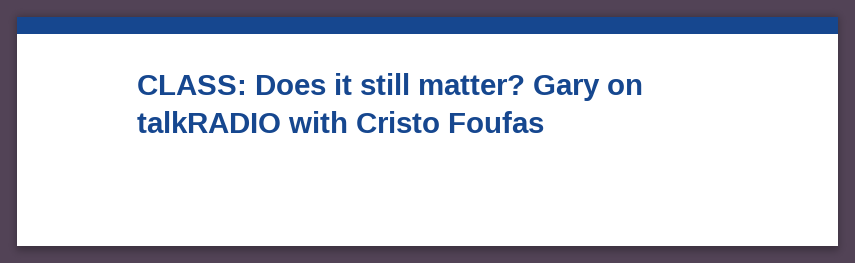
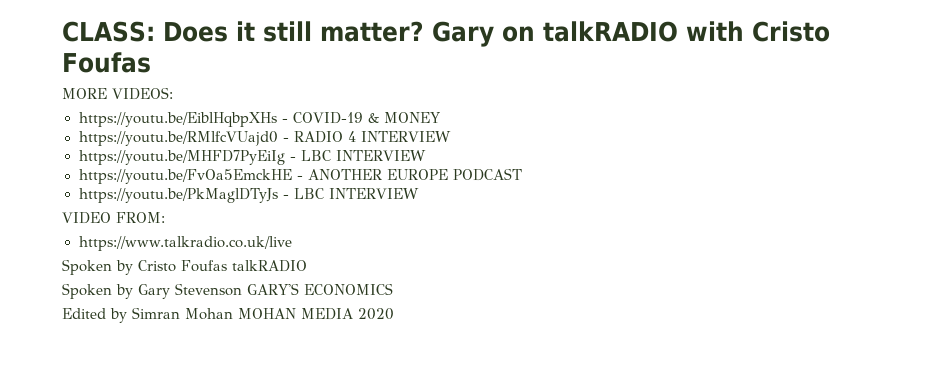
(544, 122) none -> [62,87,173,100] [78,112,440,127] [78,131,451,146] [78,150,426,165] [78,168,522,184] [78,188,420,203] [62,212,165,224] [78,236,293,251] [62,259,307,275] [62,283,393,299] [62,307,394,323] // MORE VIDEOS: // https://youtu.be/EiblHqbpXHs - COVID-19 & MONEY // https://youtu.be/RMlfcVUajd0 - RADIO 4 INTERVIEW // https://youtu.be/MHFD7PyEiIg - LBC INTERVIEW // https://youtu.be/FvOa5EmckHE - ANOTHER EUROPE PODCAST // https://youtu.be/PkMaglDTyJs - LBC INTERVIEW // VIDEO FROM: // https://www.talkradio.co.uk/live // Spoken by Cristo Foufas talkRADIO // Spoken by Gary Stevenson GARY'S ECONOMICS // Edited by Simran Mohan MOHAN MEDIA 2020

